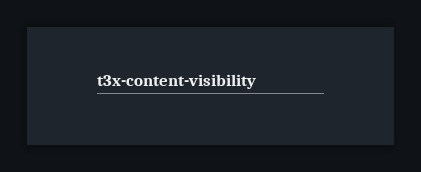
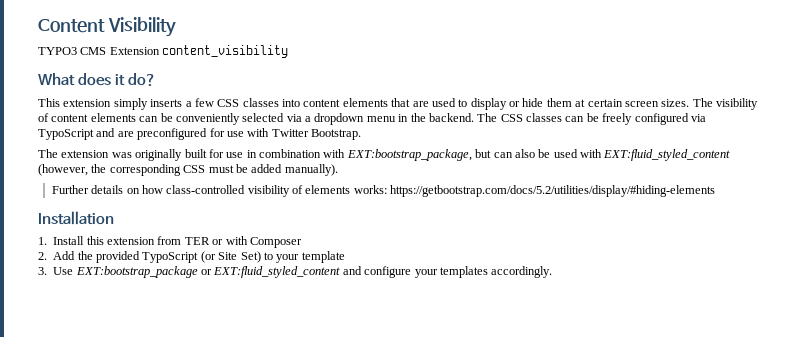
[97,74,256,89] t3x-content-visibility -> [38,17,176,37] [38,45,289,58] [38,73,157,86] [38,98,758,110] [38,113,706,125] [38,128,361,140] [38,149,731,161] [38,164,338,176] [51,185,716,197] [38,211,114,225] [38,236,302,248] [38,251,345,263] [38,266,553,278] Content Visibility // TYPO3 CMS Extension content_visibility // What does it do? // This extension simply inserts a few CSS classes into content elements that are used to display or hide them at certain screen sizes. The visibility of content elements can be conveniently selected via a dropdown menu in the backend. The CSS classes can be freely configured via TypoScript and are preconfigured for use with Twitter Bootstrap. // The extension was originally built for use in combination with EXT:bootstrap_package, but can also be used with EXT:fluid_styled_content (however, the corresponding CSS must be added manually). // Further details on how class-controlled visibility of elements works: https://getbootstrap.com/docs/5.2/utilities/display/#hiding-elements // Installation // 1. Install this extension from TER or with Composer // 2. Add the provided TypoScript (or Site Set) to your template // 3. Use EXT:bootstrap_package or EXT:fluid_styled_content and configure your templates accordingly.

